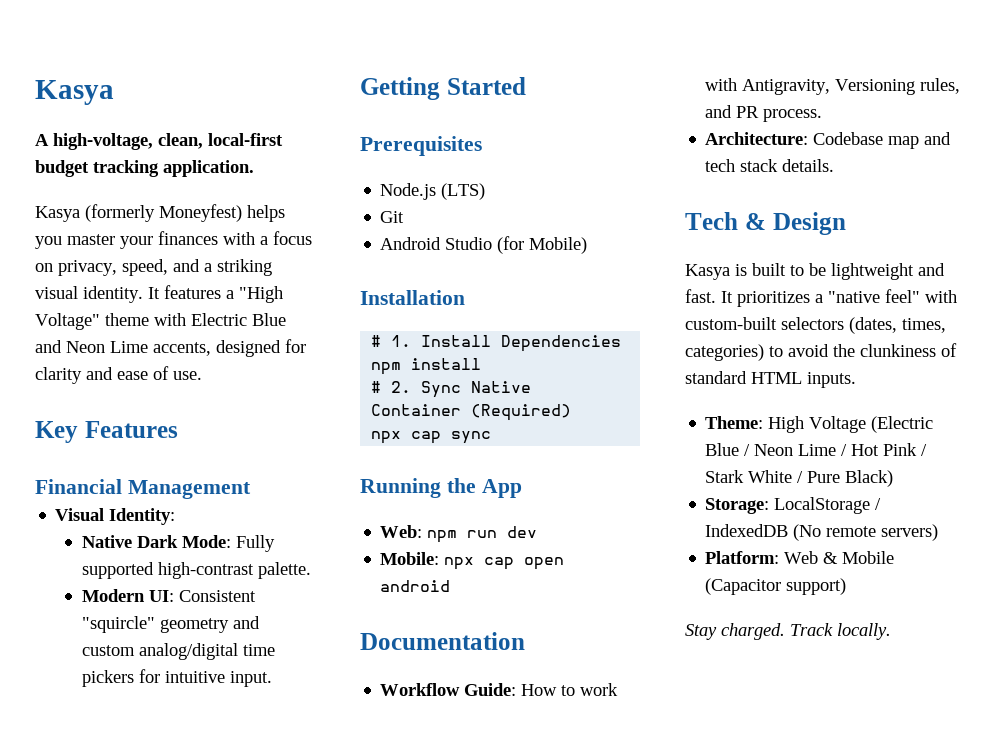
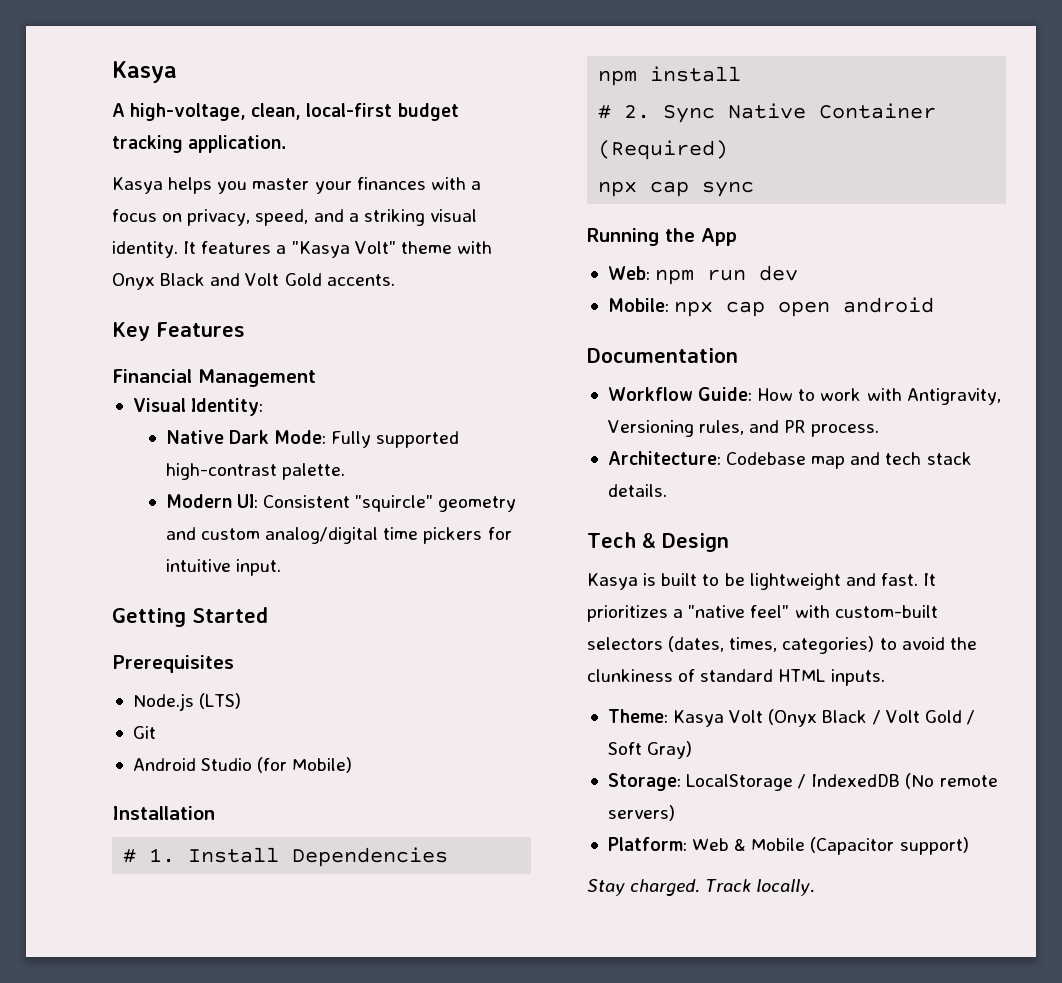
[85,204,242,222] (formerly Moneyfest) -> (163, 185) none
[239,286,283,303] [35,313,286,330] [35,339,306,357] [35,366,202,384] "High Voltage" theme with Electric Blue and Neon Lime accents, designed for clarity and ease of use. -> [291,241,492,258] [112,273,395,290] "Kasya Volt" theme with Onyx Black and Volt Gold accents.
[768,416,934,433] [705,443,928,456] [705,470,894,487] High Voltage (Electric Blue / Neon Lime / Hot Pink / Stark White / Pure Black) -> [673,709,975,727] [607,741,693,759] Kasya Volt (Onyx Black / Volt Gold / Soft Gray)

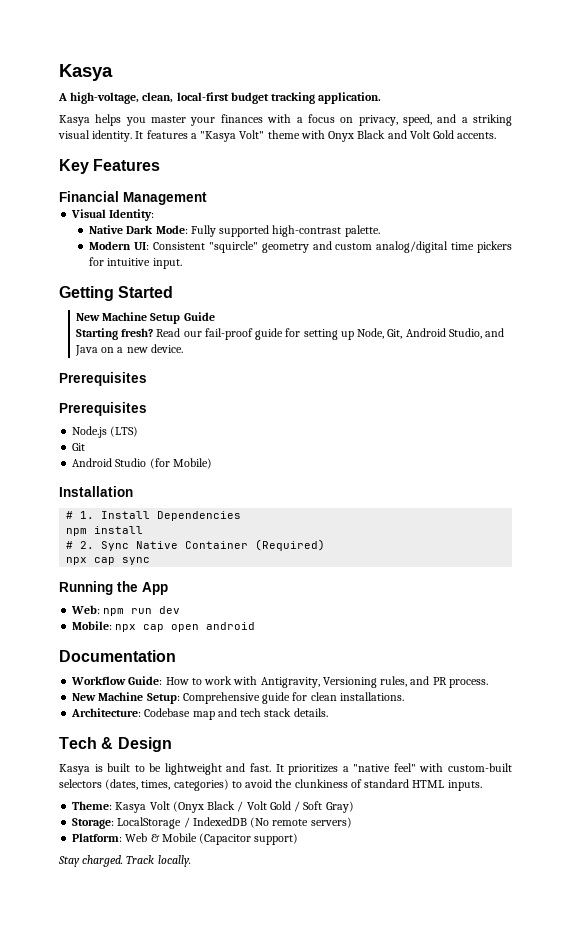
(268, 615) none -> [75,312,215,324] [75,328,505,340] [74,344,183,356] [59,372,147,386] // New Machine Setup Guide // Starting fresh? Read our fail-proof guide for setting up Node, Git, Android Studio, and Java on a new device. // Prerequisites
(880, 430) none -> [72,692,404,704] // New Machine Setup: Comprehensive guide for clean installations.

